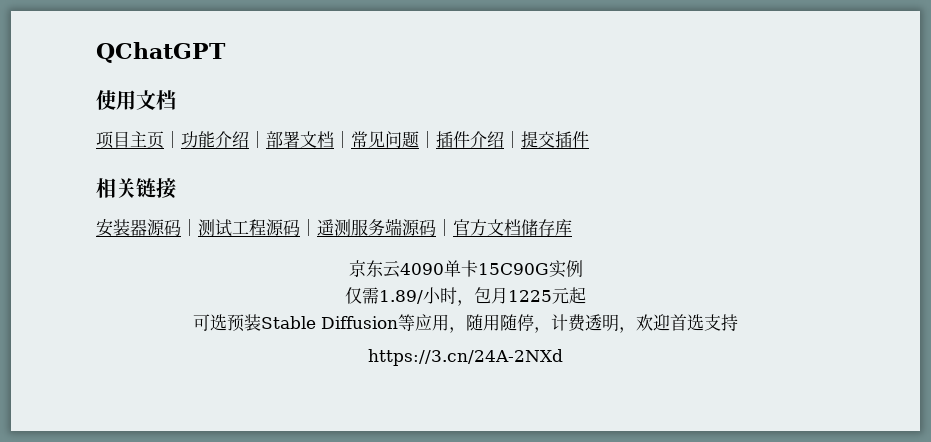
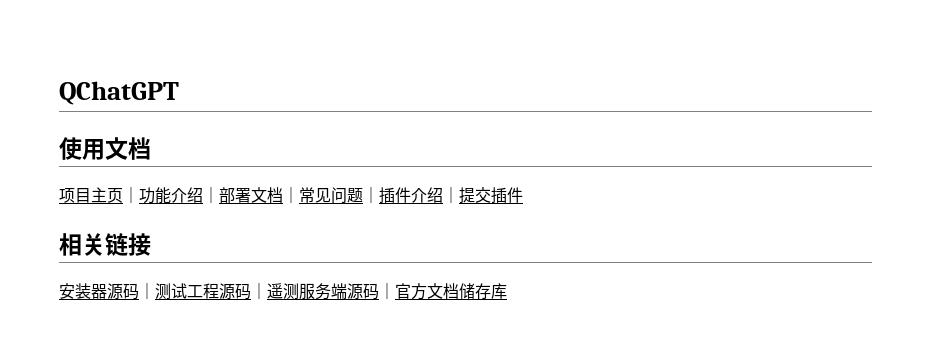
[348,260,583,278] [345,287,586,306] [193,314,738,333] [368,349,563,366] // 京东云4090单卡15C90G实例 // 仅需1.89/小时，包月1225元起 // 可选预装Stable Diffusion等应用，随用随停，计费透明，欢迎首选支持 // https://3.cn/24A-2NXd -> (507, 291) none

